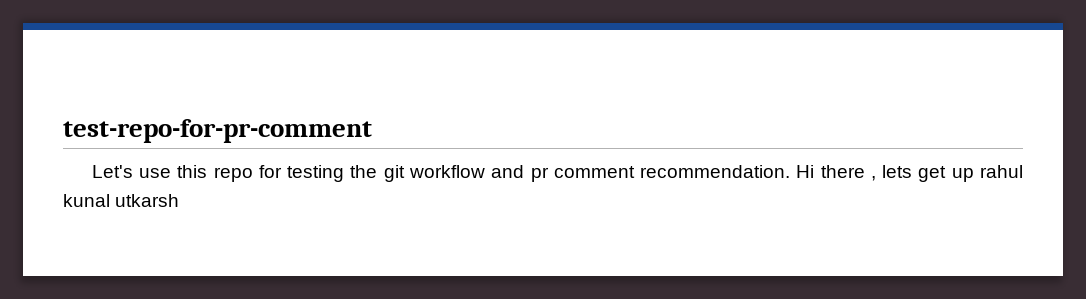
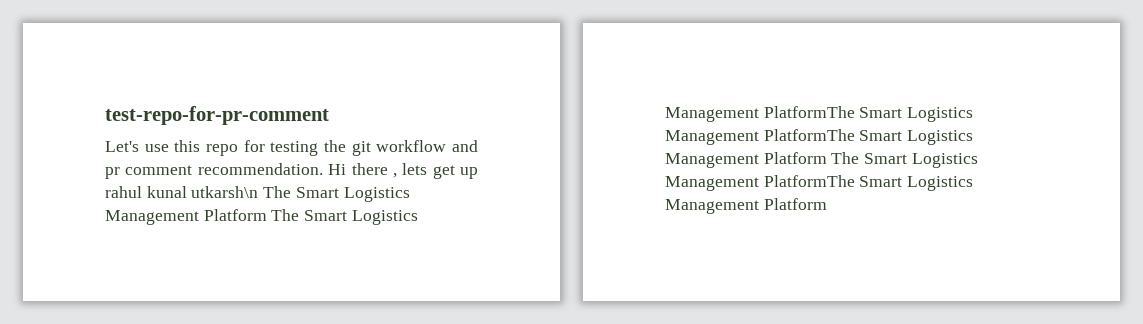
[115,194,180,207] utkarsh -> [191,186,410,202] [105,209,418,225] [665,106,974,122] [665,129,974,145] [665,152,978,168] [665,175,974,191] [665,198,827,214] utkarsh\n The Smart Logistics Management Platform The Smart Logistics Management PlatformThe Smart Logistics Management PlatformThe Smart Logistics Management Platform The Smart Logistics Management PlatformThe Smart Logistics Management Platform

